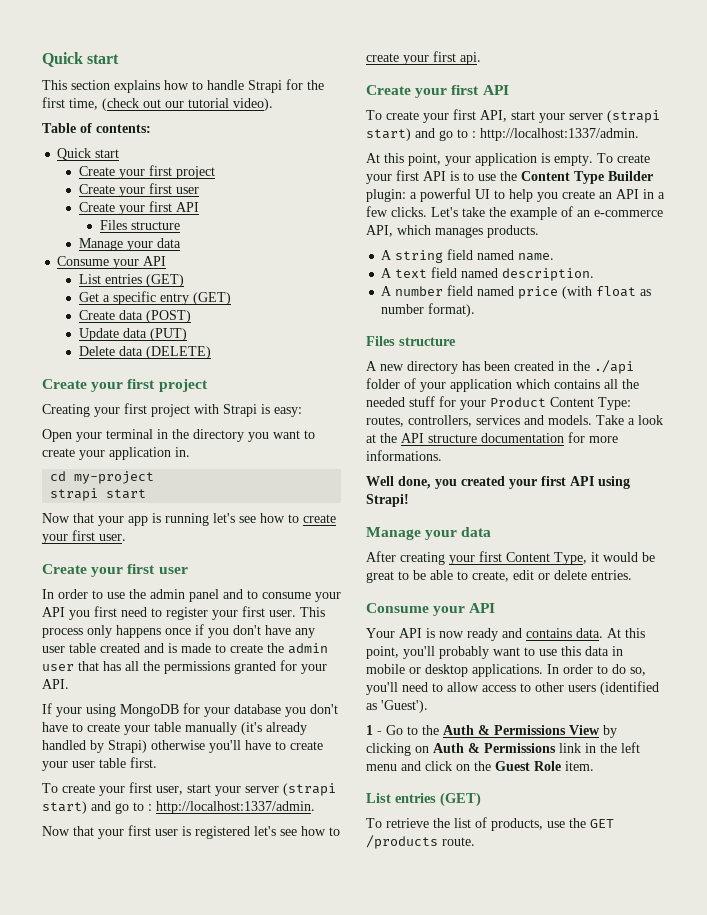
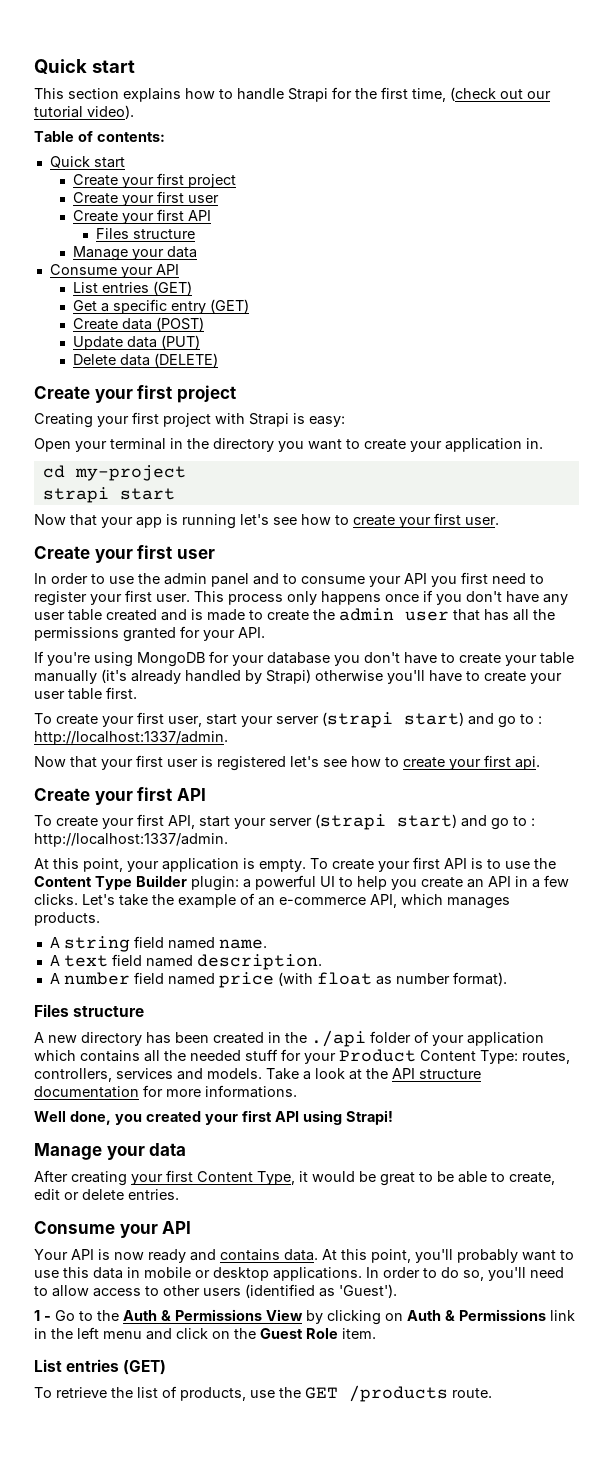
[56,707,82,717] your -> [47,652,90,666] you're

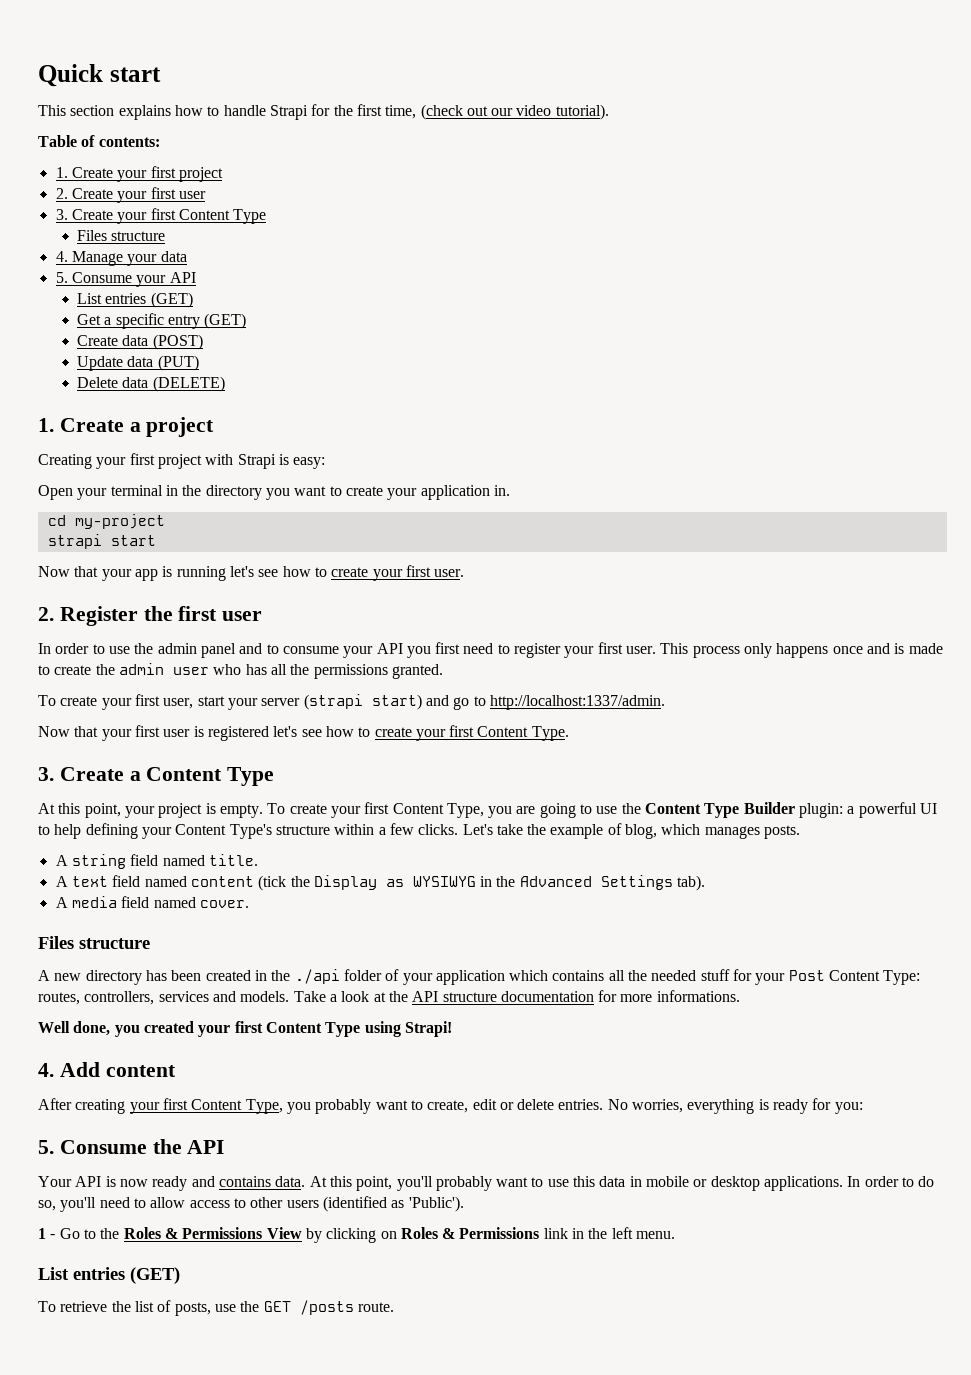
[34,105,134,119] tutorial video). -> [516,104,609,120] video tutorial).
[49,156,125,168] [72,173,236,188] [72,191,219,206] [72,209,211,224] [95,228,195,239] [72,246,197,261] Quick start // Create your first project // Create your first user // Create your first API // Files structure // Manage your data // -> [55,166,223,182] [55,187,206,203] [55,208,267,224] [77,230,166,241] [55,251,187,266] [55,272,68,283] 1. Create your first project // 2. Create your first user // 3. Create your first Content Type // Files structure // 4. Manage your data // 5.
[34,385,173,403] Create your first -> [38,418,141,432] 1. Create a
[34,546,133,563] Create your -> [38,606,173,626] 2. Register the
[423,590,568,605] [34,609,157,621] if you don't have any user table created -> (863, 650) none
[453,609,480,621] that -> [213,664,242,675] who
[123,626,265,642] [34,651,574,667] [34,669,562,684] [34,687,137,700] granted for your API. // If you're using MongoDB for your database you don't have to create your table manually (it's already handled by Strapi) otherwise you'll have to create your user table first. -> [391,664,443,679] granted.
[538,716,542,724] : -> (486, 701) none
[515,756,540,770] [34,787,206,805] [34,814,535,830] [34,833,228,847] api. // Create your first API // To create your first API, start your server (strapi start) and go to : http://localhost:1337/admin. -> [477,726,569,741] [38,767,275,786] Content Type. // 3. Create a Content Type
[162,858,239,872] application -> [158,803,203,818] project
[444,858,483,869] API is -> [392,803,576,818] Content Type, you are going
[391,876,528,890] you create an API in -> [85,823,375,839] defining your Content Type's structure within
[258,894,397,908] an e-commerce API, -> [625,824,658,839] blog,
[34,912,100,926] products. -> [764,825,801,839] posts.
[218,939,267,949] name. -> [208,854,258,866] title.
[196,954,322,970] [49,972,507,988] description. // A number field named price (with float as number format). -> [190,875,706,891] [55,896,249,908] content (tick the Display as WYSIWYG in the Advanced Settings tab). // A media field named cover.
[339,1049,416,1062] Product -> [788,970,825,981] Post
[275,1111,299,1122] API -> [265,1022,361,1037] Content Type
[34,1143,187,1160] Manage your data -> [38,1062,176,1077] 4. Add content
[299,1171,487,1186] it would be great to be able -> [286,1099,408,1114] you probably want
[34,1221,158,1238] // Consume your -> [607,1098,863,1114] [38,1139,182,1154] No worries, everything is ready for you: // 5. Consume the
[339,1284,397,1298] 'Guest'). -> [408,1196,464,1212] 'Public').
[123,1310,157,1321] Auth -> [123,1227,161,1239] Roles
[407,1310,441,1321] Auth -> [400,1227,438,1239] Roles
[103,1328,376,1340] menu and click on the Guest Role item. -> [636,1231,676,1239] menu.
[180,1387,246,1401] products, -> [174,1302,211,1316] posts,
[349,1385,448,1402] /products -> [299,1300,354,1315] /posts

